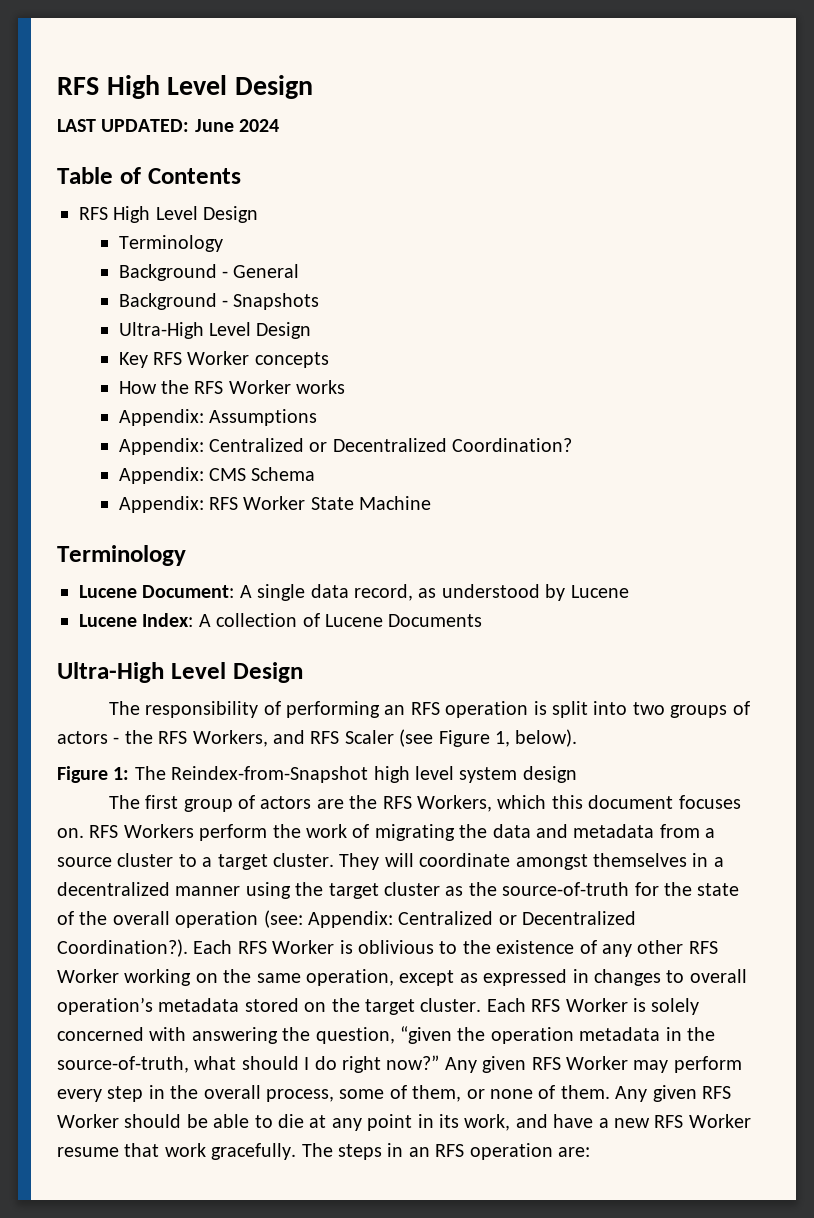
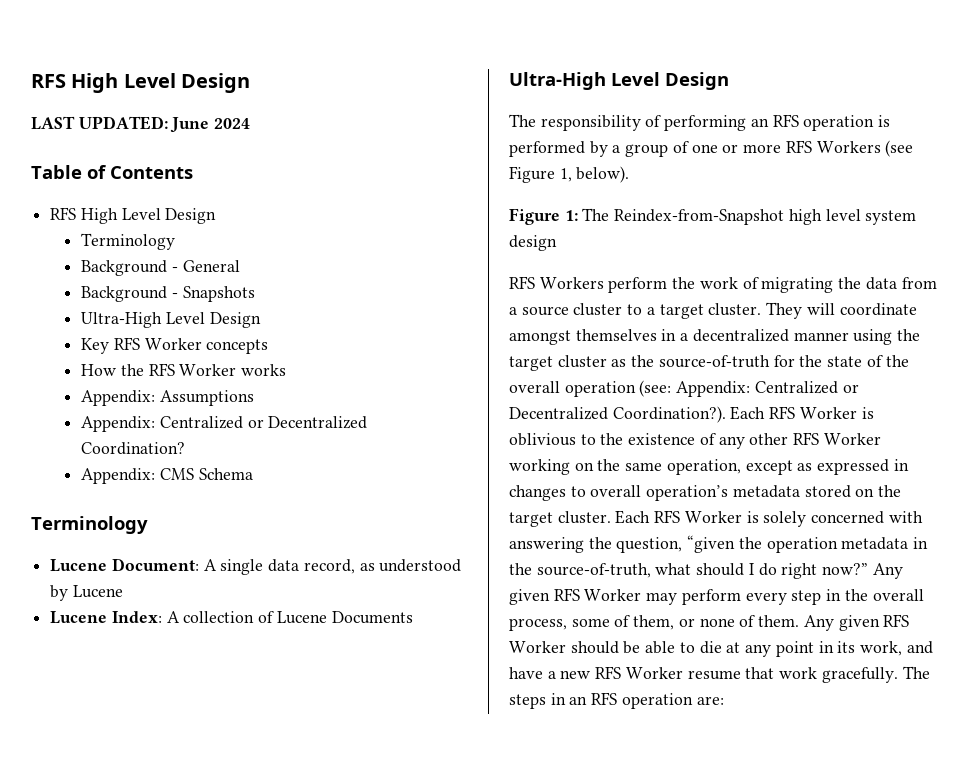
[118,496,432,513] // Appendix: RFS Worker State Machine -> (253, 474) none
[551,701,750,718] [57,730,394,747] split into two groups of actors - the RFS Workers, and RFS Scaler -> [509,140,881,157] performed by a group of one or more RFS Workers
[108,795,741,812] [57,828,84,838] The first group of actors are the RFS Workers, which this document focuses on. -> (557, 243) none
[535,824,655,838] and metadata -> (897, 283) none

